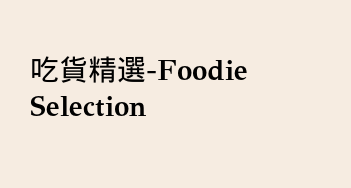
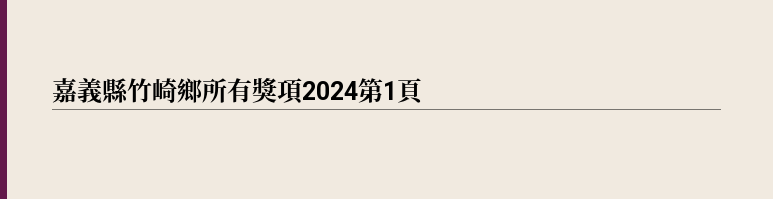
[30,56,248,83] [30,95,147,117] 吃貨精選-Foodie Selection -> [52,77,425,105] 嘉義縣竹崎鄉所有獎項2024第1頁

